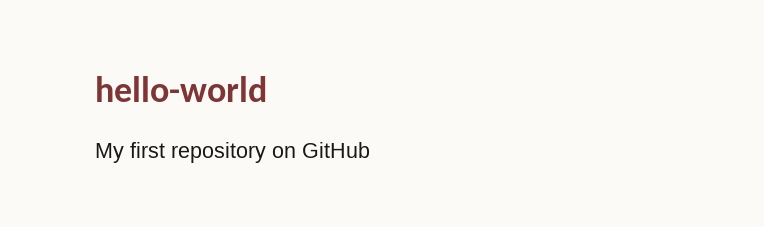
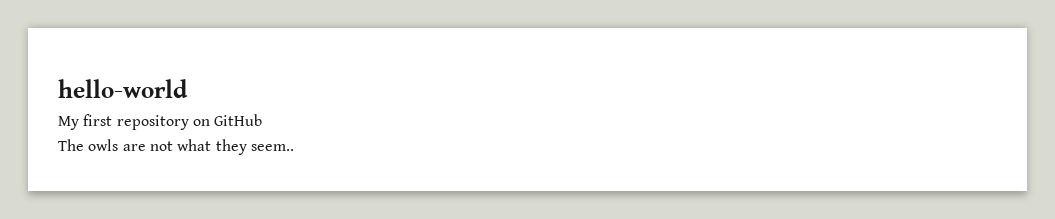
(370, 150) none -> [58,139,294,155] // The owls are not what they seem..

